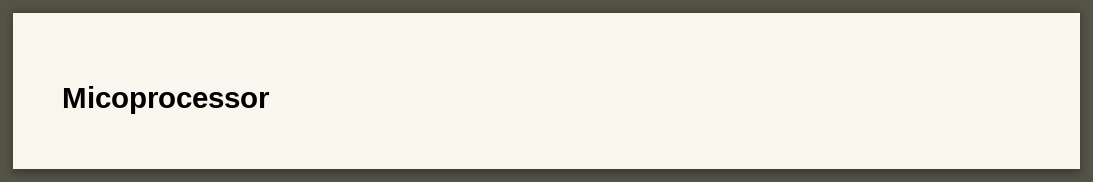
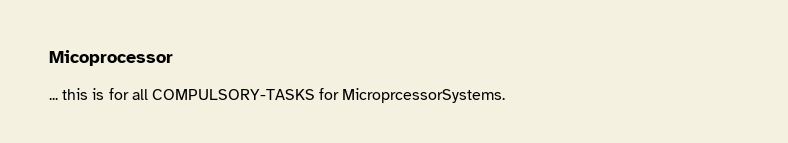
(270, 100) none -> [49,88,506,103] // ... this is for all COMPULSORY-TASKS for MicroprcessorSystems.

